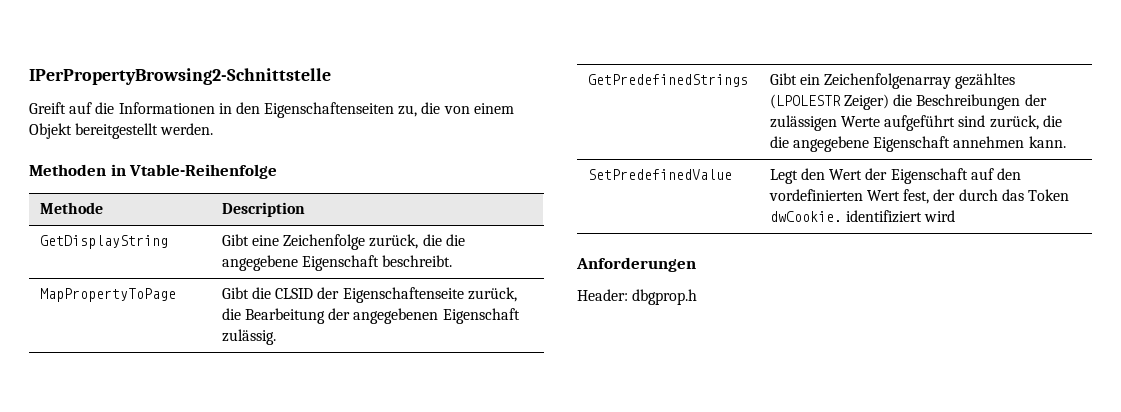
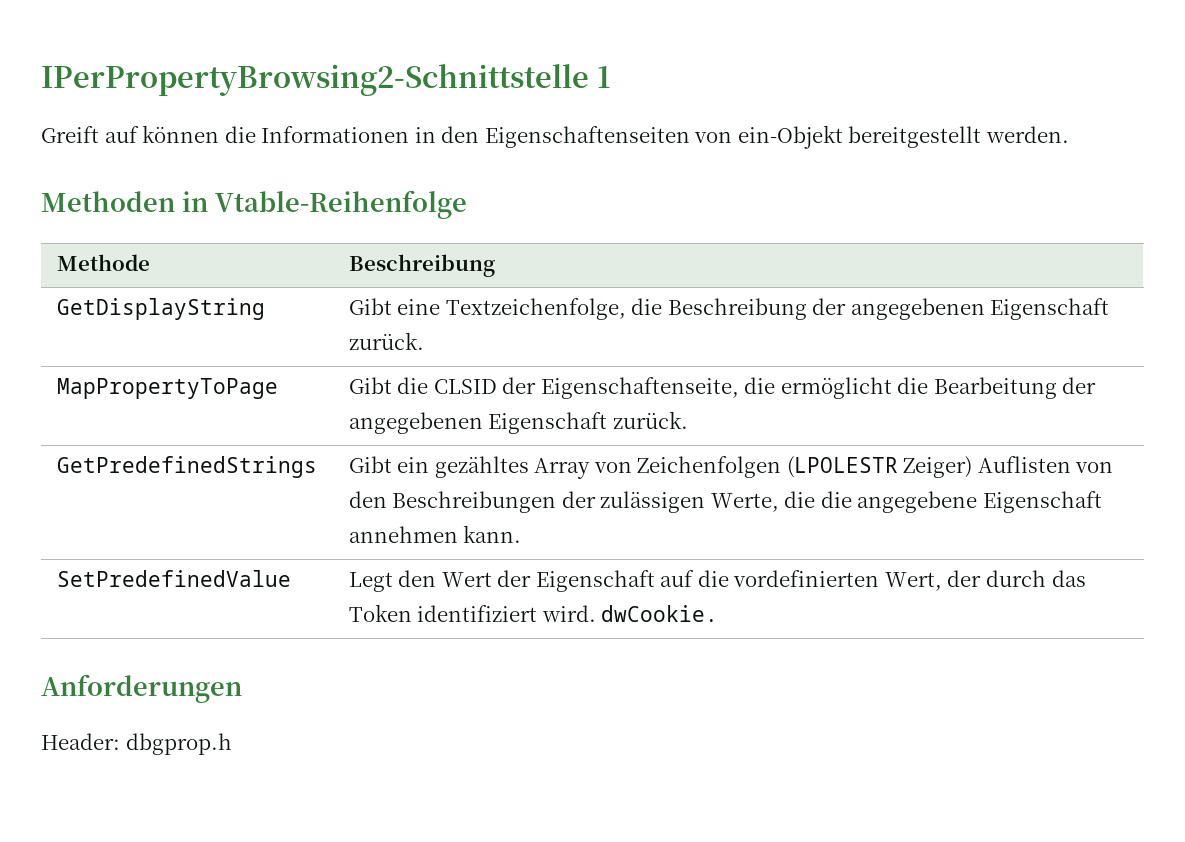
(331, 76) none -> [596,66,611,88] 1
(93, 108) none -> [142,125,220,143] können
[398,102,514,117] [29,123,72,139] zu, die von einem Objekt -> [694,125,843,149] von ein-Objekt
[221,202,305,217] Description -> [348,254,495,277] Beschreibung
[283,234,465,250] [221,255,453,271] Zeichenfolge zurück, die die angegebene Eigenschaft beschreibt. -> [445,298,1110,320] [348,332,424,350] Textzeichenfolge, die Beschreibung der angegebenen Eigenschaft zurück.
[342,287,517,303] Eigenschaftenseite zurück, -> [540,377,892,399] Eigenschaftenseite, die ermöglicht
[221,329,276,345] zulässig. -> [612,411,688,429] zurück.
[824,73,1016,89] [769,94,1047,110] [769,115,1039,131] Zeichenfolgenarray gezähltes (LPOLESTR Zeiger) die Beschreibungen der zulässigen Werte aufgeführt sind zurück, -> [434,456,1114,479] [348,491,779,513] gezähltes Array von Zeichenfolgen (LPOLESTR Zeiger) Auflisten von den Beschreibungen der zulässigen Werte,
[997,168,1022,180] [768,189,930,204] den vordefinierten Wert fest, -> [697,570,942,591] die vordefinierten Wert,
(1070, 195) none -> [417,605,596,622] identifiziert wird.
[846,210,956,223] identifiziert wird -> (719, 613) none

